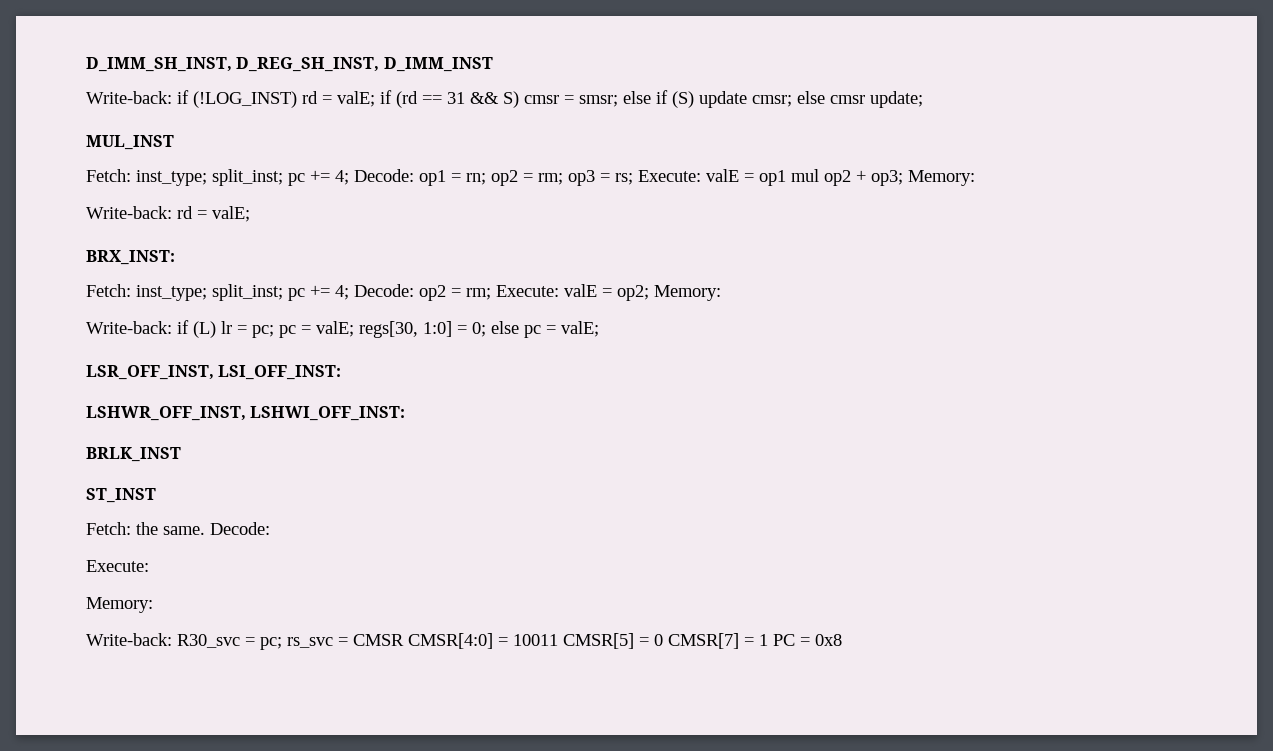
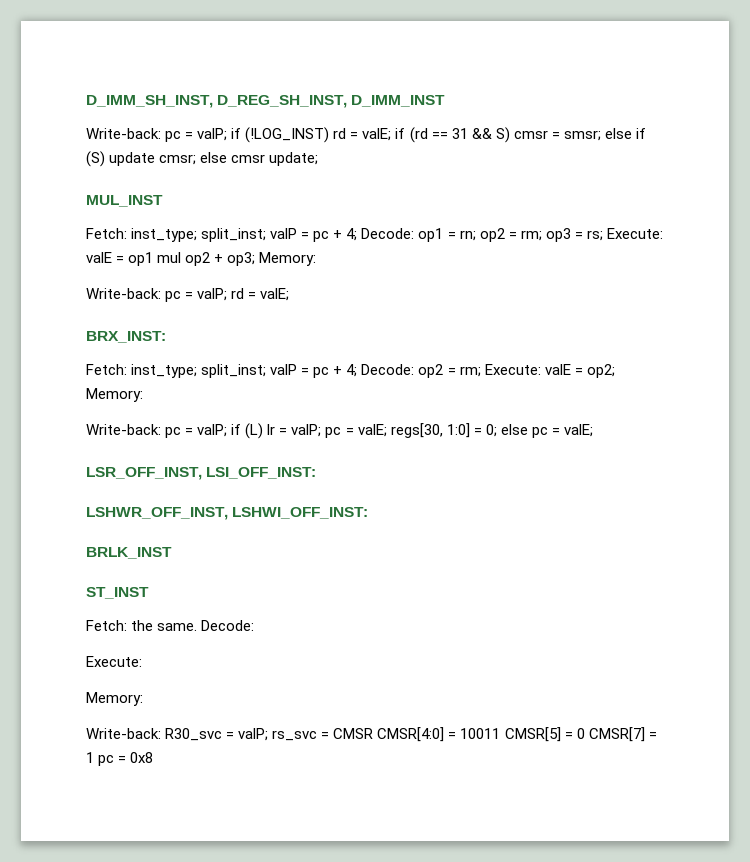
(172, 97) none -> [165,128,228,142] pc = valP;
[288,170,330,186] pc += -> [270,228,343,242] valP = pc +
(172, 212) none -> [165,288,228,302] pc = valP;
[288,285,330,301] pc += -> [270,364,343,378] valP = pc +
(172, 327) none -> [165,424,228,438] pc = valP;
[252,325,274,338] pc; -> [291,424,322,437] valP;
[260,637,282,650] pc; -> [238,728,269,741] valP;
[773,634,795,646] PC -> [98,755,115,766] pc

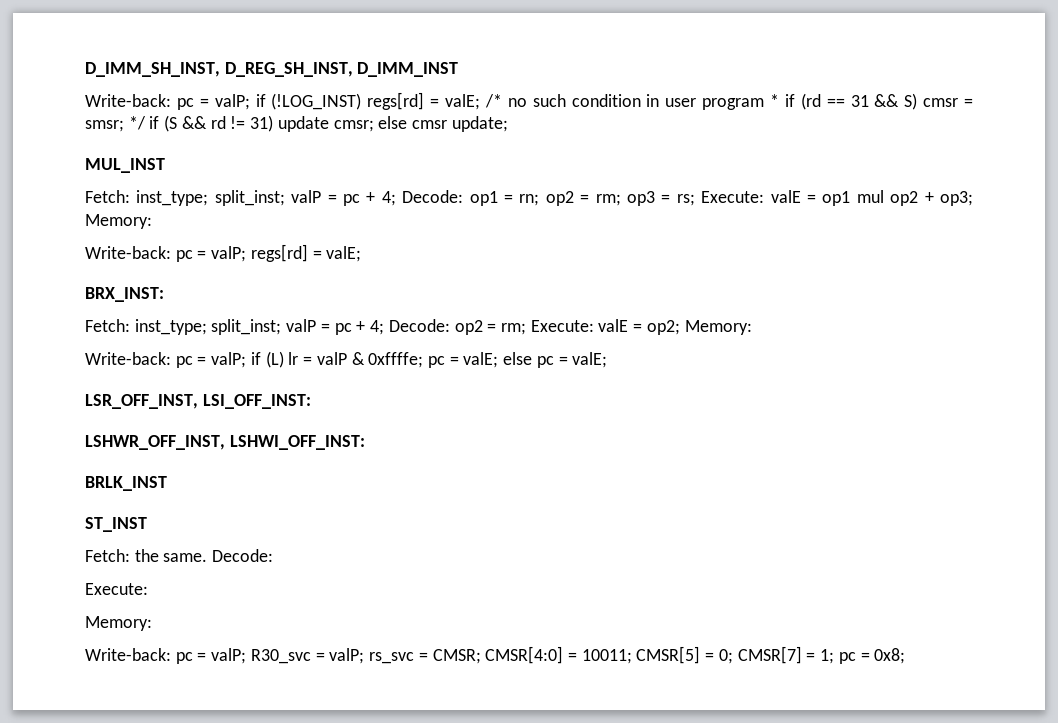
[333,128,392,141] rd = valE; -> [367,92,779,110] regs[rd] = valE; /* no such condition in user program *
[604,128,646,139] [86,151,105,167] else if (S) -> [128,115,274,132] */ if (S && rd != 31)
[231,288,245,299] rd -> [250,244,308,262] regs[rd]
[291,423,497,438] valP; pc = valE; regs[30, 1:0] = 0; -> [316,352,499,368] valP & 0xffffe; pc = valE;
(161, 733) none -> [175,648,247,664] pc = valP;
[333,728,374,739] CMSR -> [432,649,481,664] CMSR;
[460,728,501,739] 10011 -> [581,649,632,664] 10011;
[576,728,585,739] 0 -> [718,649,733,664] 0;
[86,752,154,766] 1 pc = 0x8 -> [820,648,906,664] 1; pc = 0x8;

